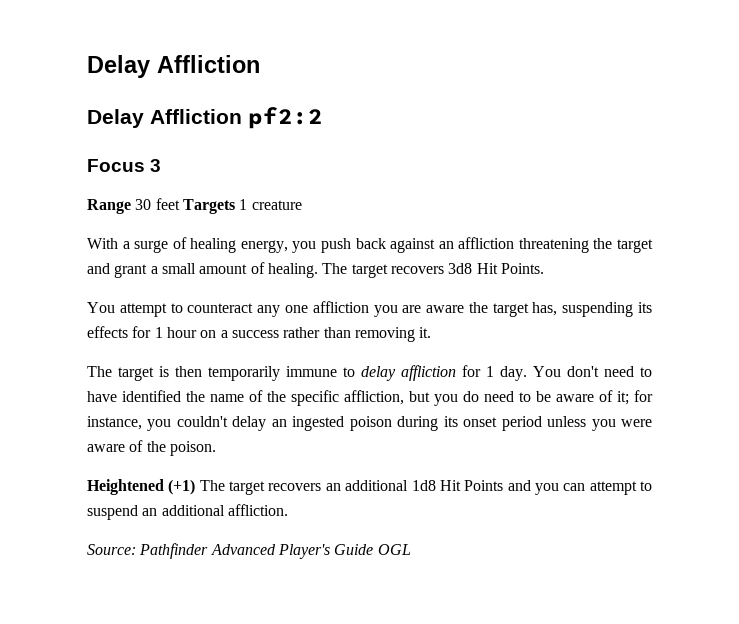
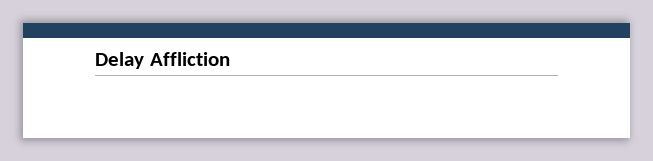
[87,55,260,78] [87,107,323,129] [87,159,162,172] [87,198,302,214] [87,237,653,253] [87,262,544,278] [87,301,652,317] [87,326,432,342] [87,365,652,381] [87,390,653,406] [87,416,652,431] [87,440,216,456] [87,479,652,495] [87,504,288,520] [87,543,411,559] Delay Affliction // Delay Affliction pf2:2 // Focus 3 // Range 30 feet Targets 1 creature // With a surge of healing energy, you push back against an affliction threatening the target and grant a small amount of healing. The target recovers 3d8 Hit Points. // You attempt to counteract any one affliction you are aware the target has, suspending its effects for 1 hour on a success rather than removing it. // The target is then temporarily immune to delay affliction for 1 day. You don't need to have identified the name of the specific affliction, but you do need to be aware of it; for instance, you couldn't delay an ingested poison during its onset period unless you were aware of the poison. // Heightened (+1) The target recovers an additional 1d8 Hit Points and you can attempt to suspend an additional affliction. // Source: Pathfinder Advanced Player's Guide OGL -> [95,52,230,69] Delay Affliction

